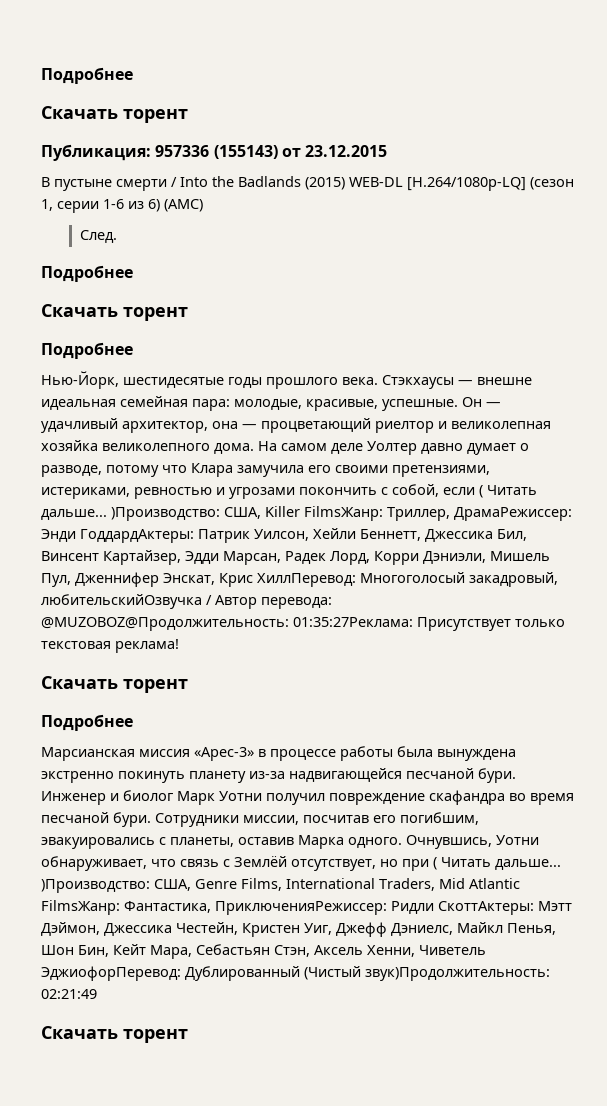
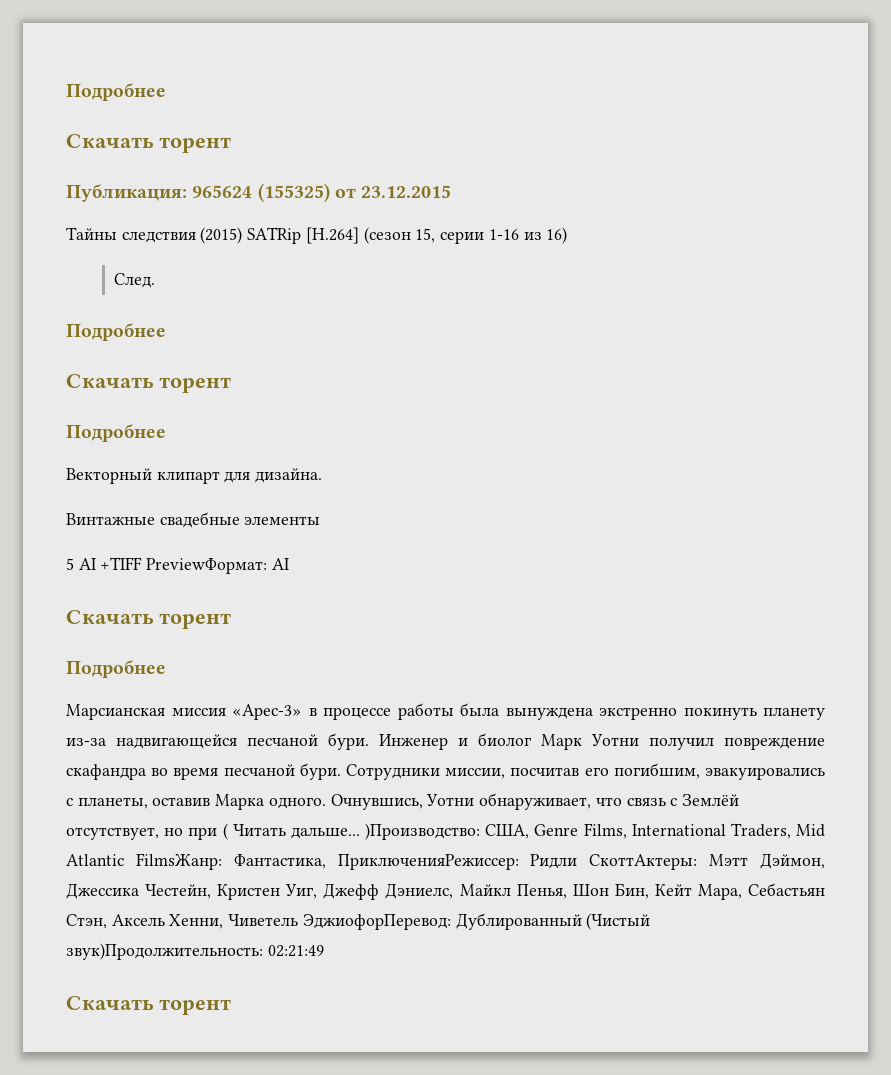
[155,145,278,159] 957336 (155143) -> [192,183,330,202] 965624 (155325)
[41,176,574,191] [41,199,203,213] В пустыне смерти / Into the Badlands (2015) WEB-DL [H.264/1080p-LQ] (сезон 1, серии 1-6 из 6) (AMC) -> [66,227,568,244] Тайны следствия (2015) SATRip [H.264] (сезон 15, серии 1-16 из 16)
[41,371,532,389] [41,396,501,411] [41,418,551,433] [41,440,529,455] [41,463,490,477] [41,484,537,499] [41,506,572,521] [41,528,527,543] [41,550,550,565] [41,572,558,587] [41,594,332,609] [41,617,565,631] [41,639,179,653] Нью-Йорк, шестидесятые годы прошлого века. Стэкхаусы — внешне идеальная семейная пара: молодые, красивые, успешные. Он — удачливый архитектор, она — процветающий риелтор и великолепная хозяйка великолепного дома. На самом деле Уолтер давно думает о разводе, потому что Клара замучила его своими претензиями, истериками, ревностью и угрозами покончить с собой, если ( Читать дальше... )Производство: США, Killer FilmsЖанр: Триллер, ДрамаРежиссер: Энди ГоддардАктеры: Патрик Уилсон, Хейли Беннетт, Джессика Бил, Винсент Картайзер, Эдди Марсан, Радек Лорд, Корри Дэниэли, Мишель Пул, Дженнифер Энскат, Крис ХиллПеревод: Многоголосый закадровый, любительскийОзвучка / Автор перевода: @MUZOBOZ@Продолжительность: 01:35:27Реклама: Присутствует только текстовая реклама! -> [66,468,323,484] [66,512,321,528] [66,557,289,574] Векторный клипарт для дизайна. // Винтажные свадебные элементы // 5 AI +TIFF PreviewФормат: AI

